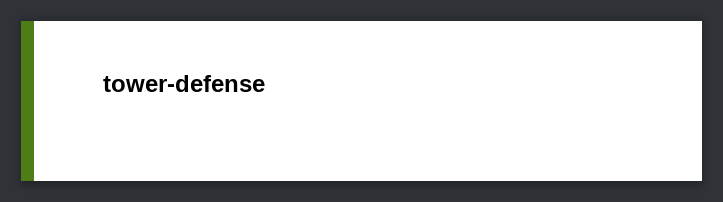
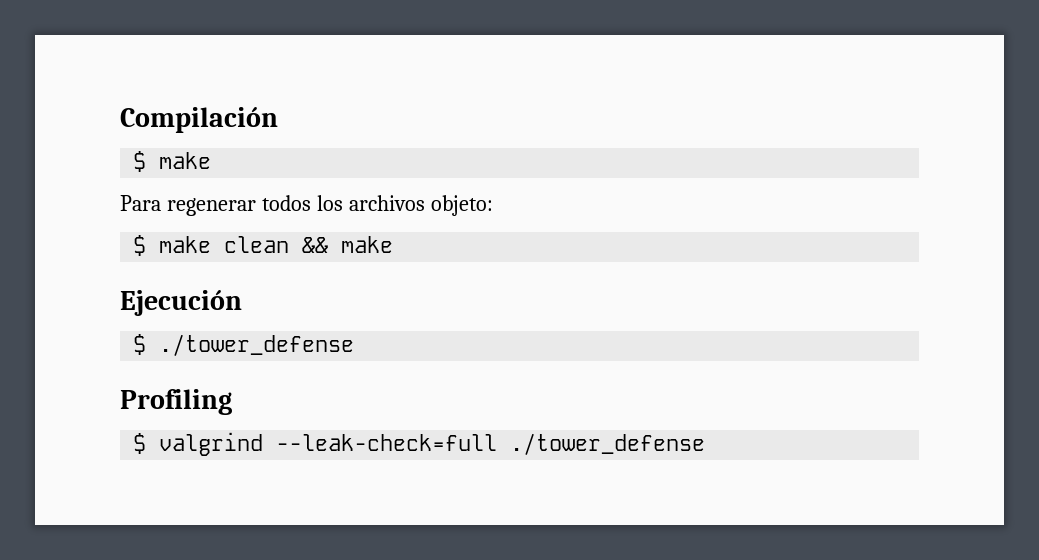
[103,75,265,92] tower-defense -> [120,107,278,133] [133,151,212,172] [120,195,493,216] [133,235,394,256] [120,290,242,316] [133,334,355,356] [120,389,232,415] [133,432,706,456] Compilación // $ make // Para regenerar todos los archivos objeto: // $ make clean && make // Ejecución // $ ./tower_defense // Profiling // $ valgrind --leak-check=full ./tower_defense

